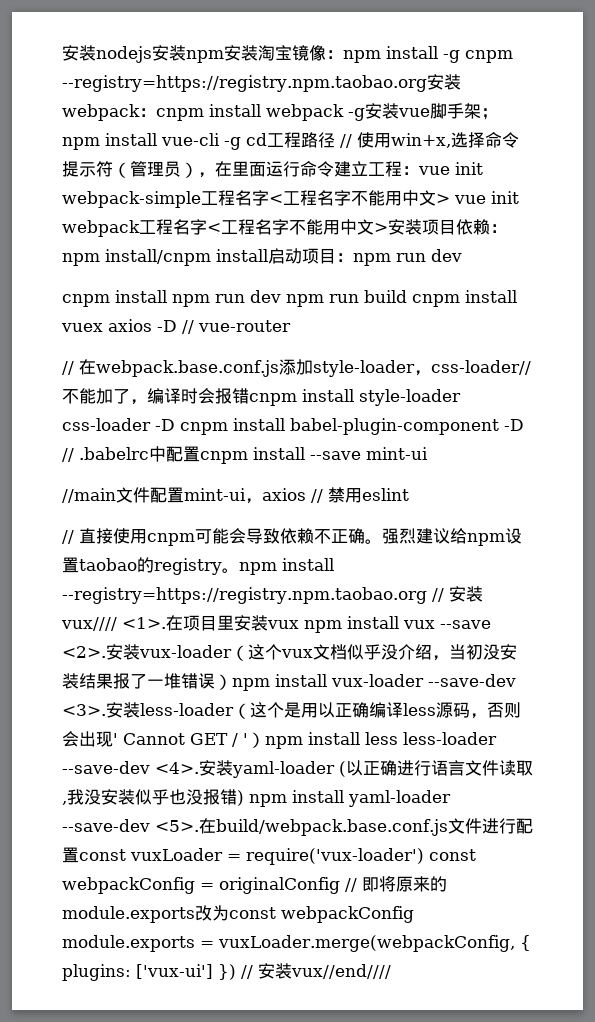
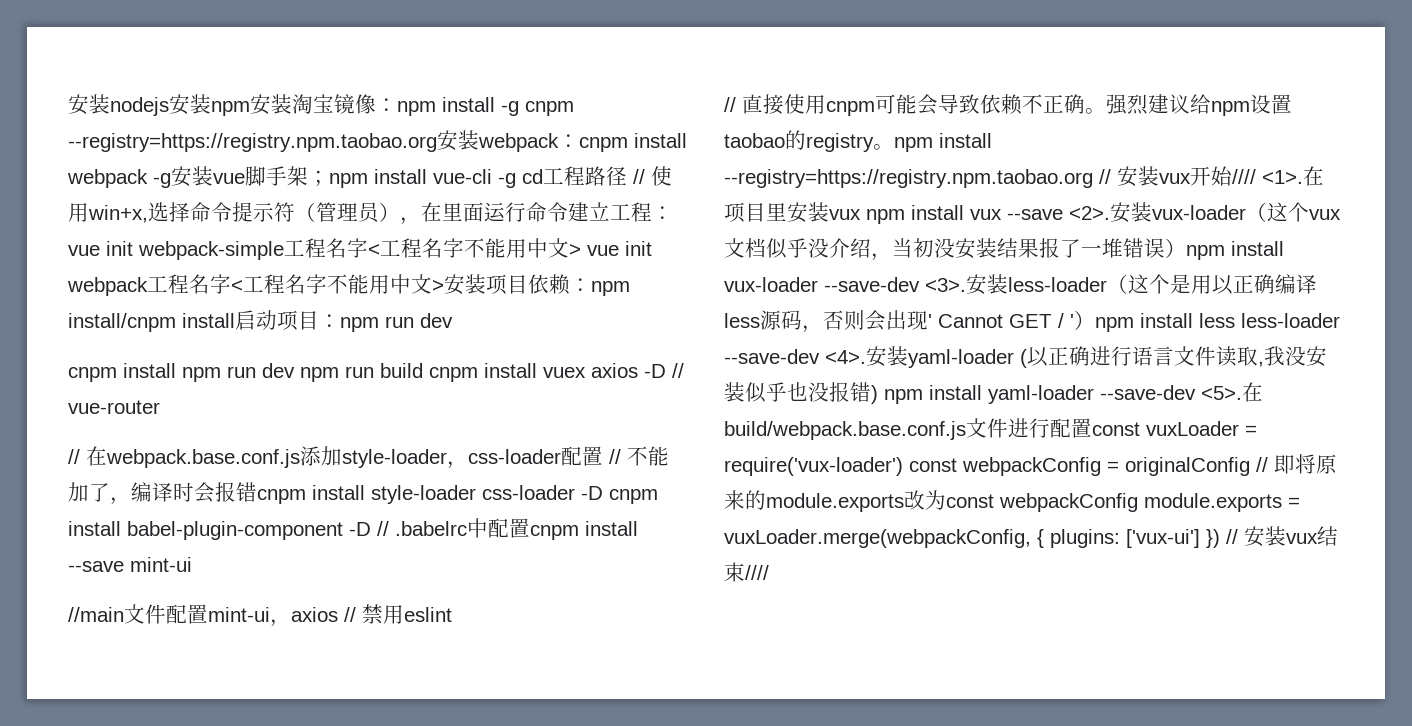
[431,360,531,375] css-loader// -> [468,446,621,466] css-loader配置 //
[61,617,117,631] vux//// -> [1159,166,1256,186] vux开始////
[291,964,391,979] vux//end//// -> [1286,526,1338,546] [724,562,769,582] vux结束////

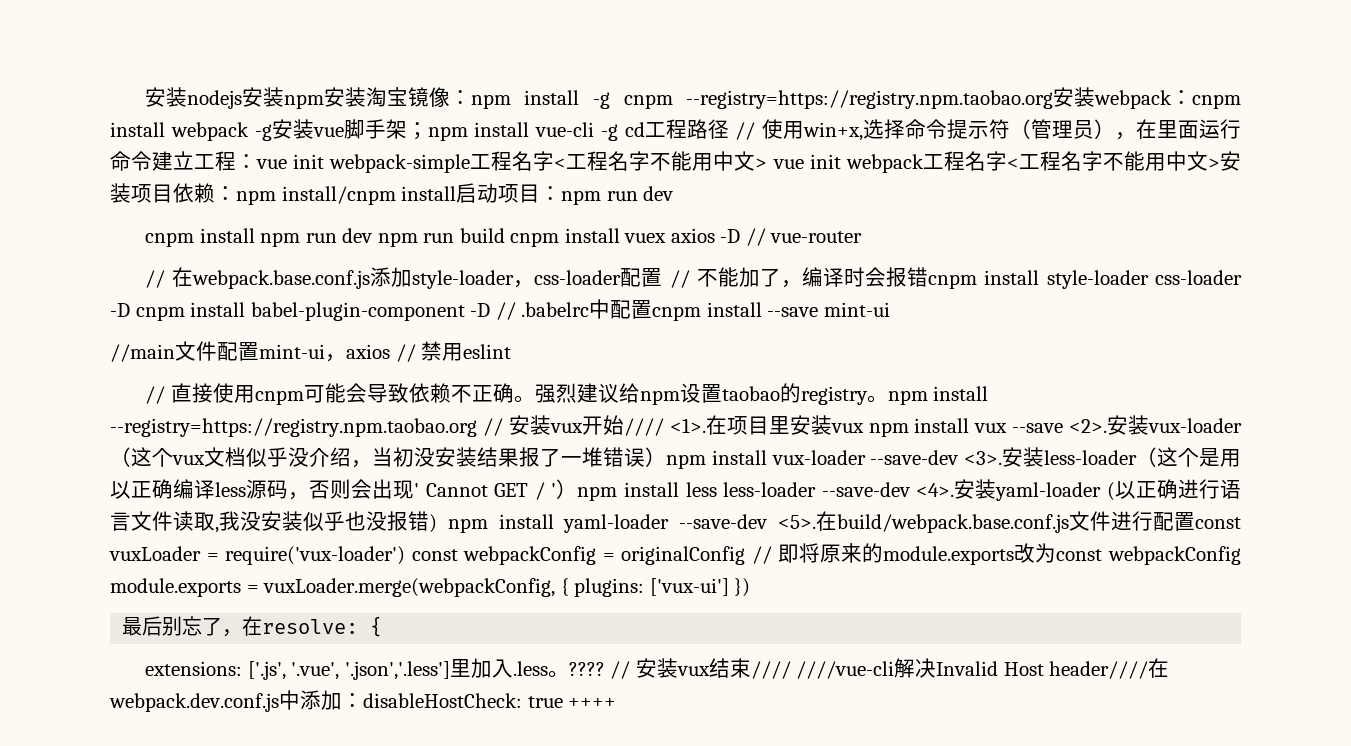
(1220, 538) none -> [122,616,383,637] [144,658,605,680] // 最后别忘了，在resolve: { // extensions: ['.js', '.vue', '.json','.less']里加入.less。????
(769, 572) none -> [796,658,1170,679] [109,690,617,712] ////vue-cli解决Invalid Host header////在webpack.dev.conf.js中添加：disableHostCheck: true ++++

